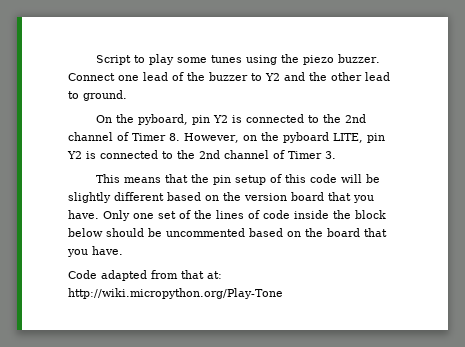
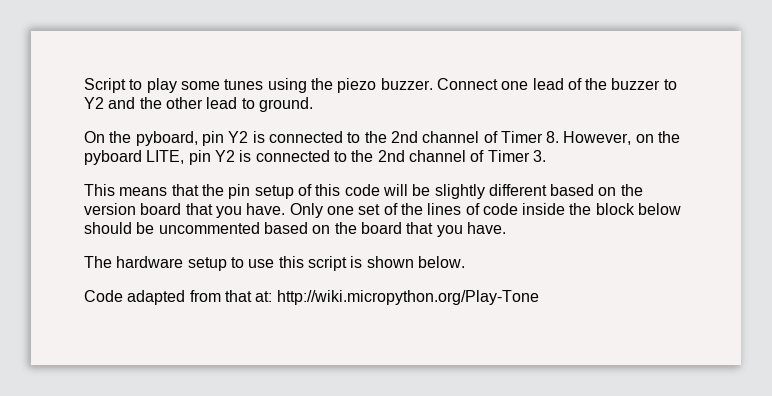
(123, 250) none -> [84,256,465,271] // The hardware setup to use this script is shown below.

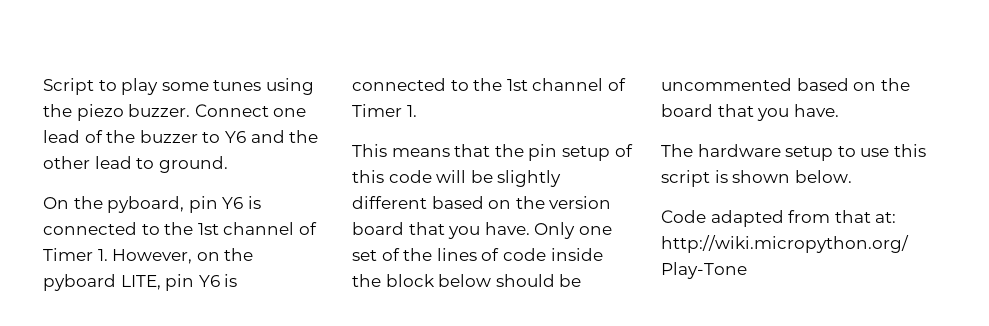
[84,97,104,109] Y2 -> [224,131,246,143] Y6
[228,131,560,143] Y2 is connected to the 2nd channel of Timer 8. -> [222,196,261,209] [43,222,317,235] [43,248,108,261] Y6 is connected to the 1st channel of Timer 1.
[214,150,546,162] Y2 is connected to the 2nd channel of Timer 3. -> [198,274,238,287] [352,78,626,91] [352,104,417,117] Y6 is connected to the 1st channel of Timer 1.

